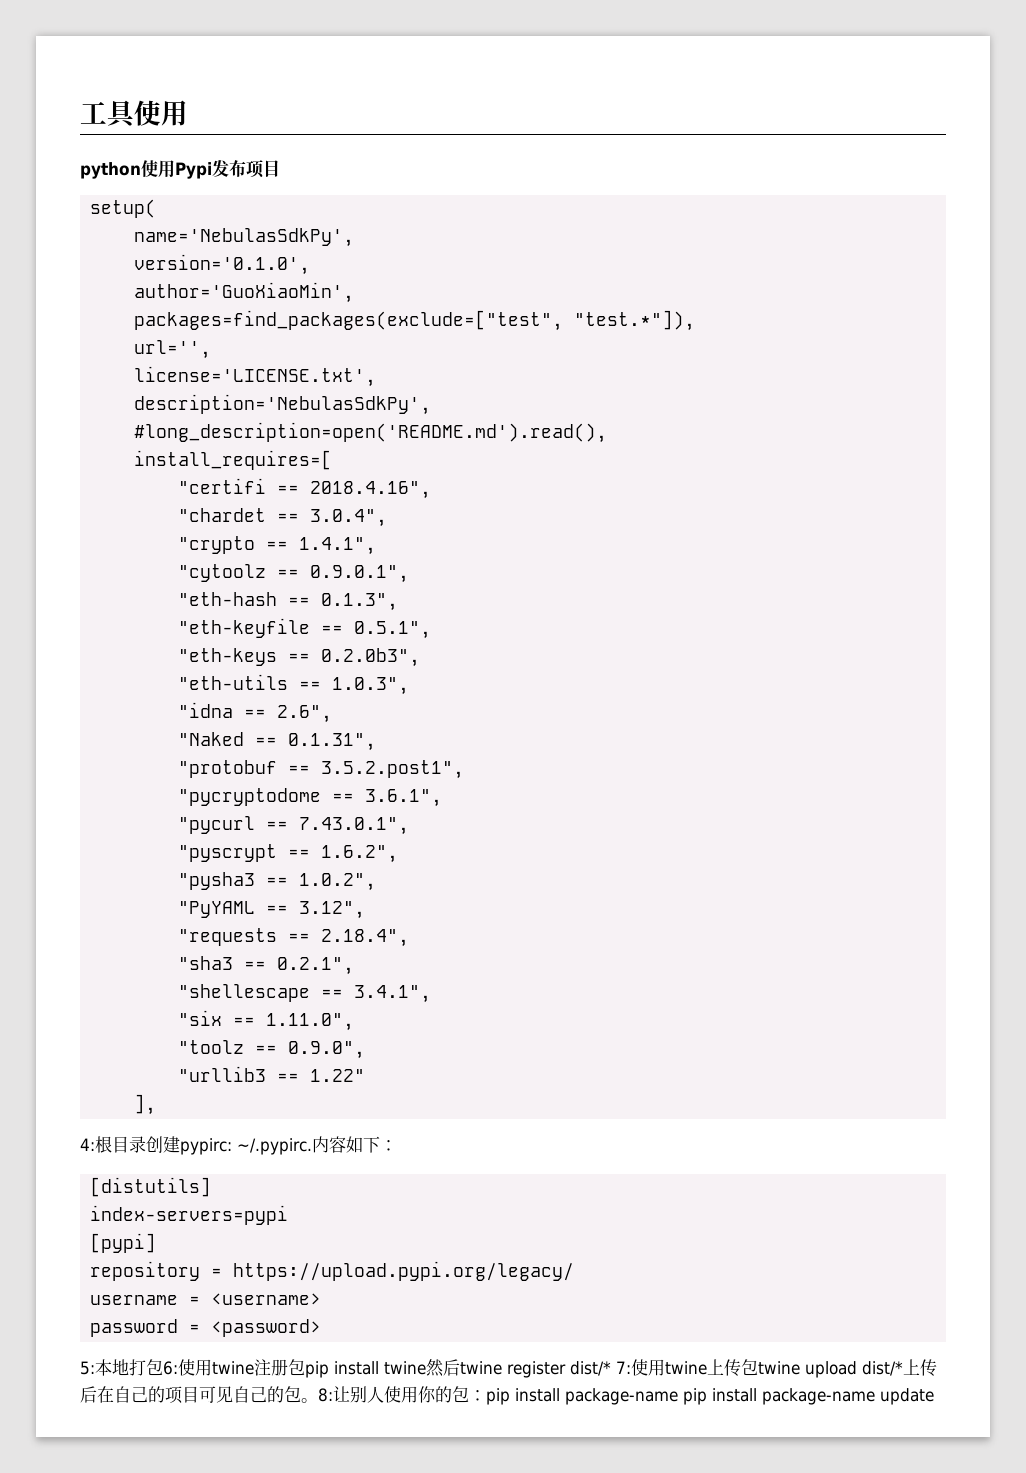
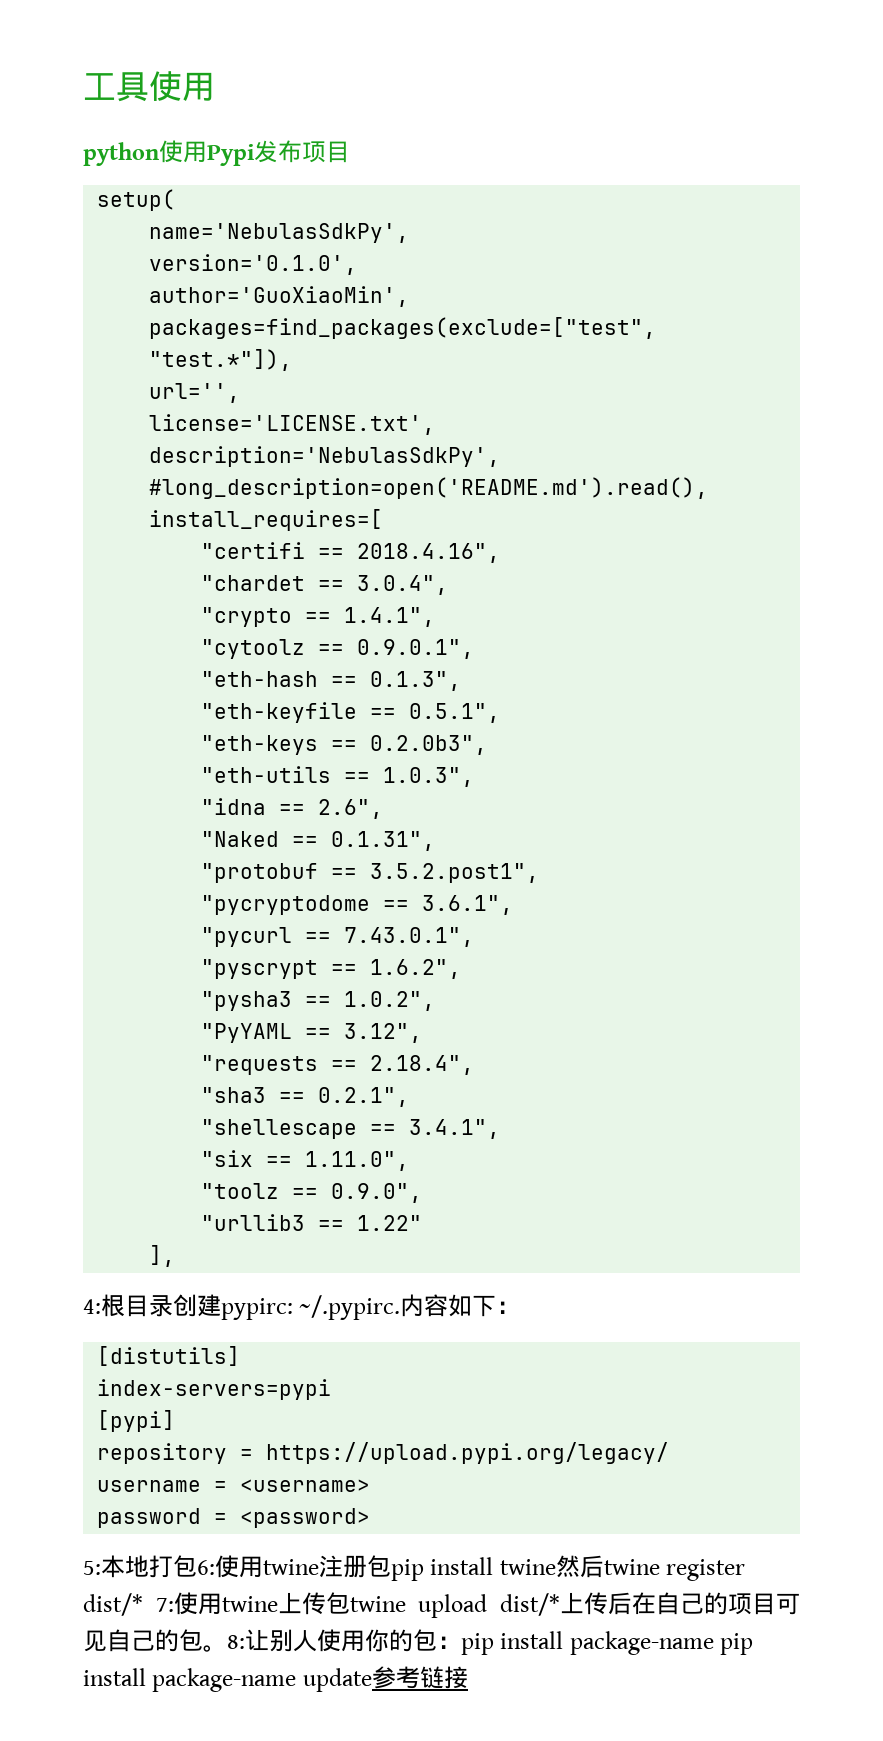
(934, 1396) none -> [371,1666,468,1689] 参考链接

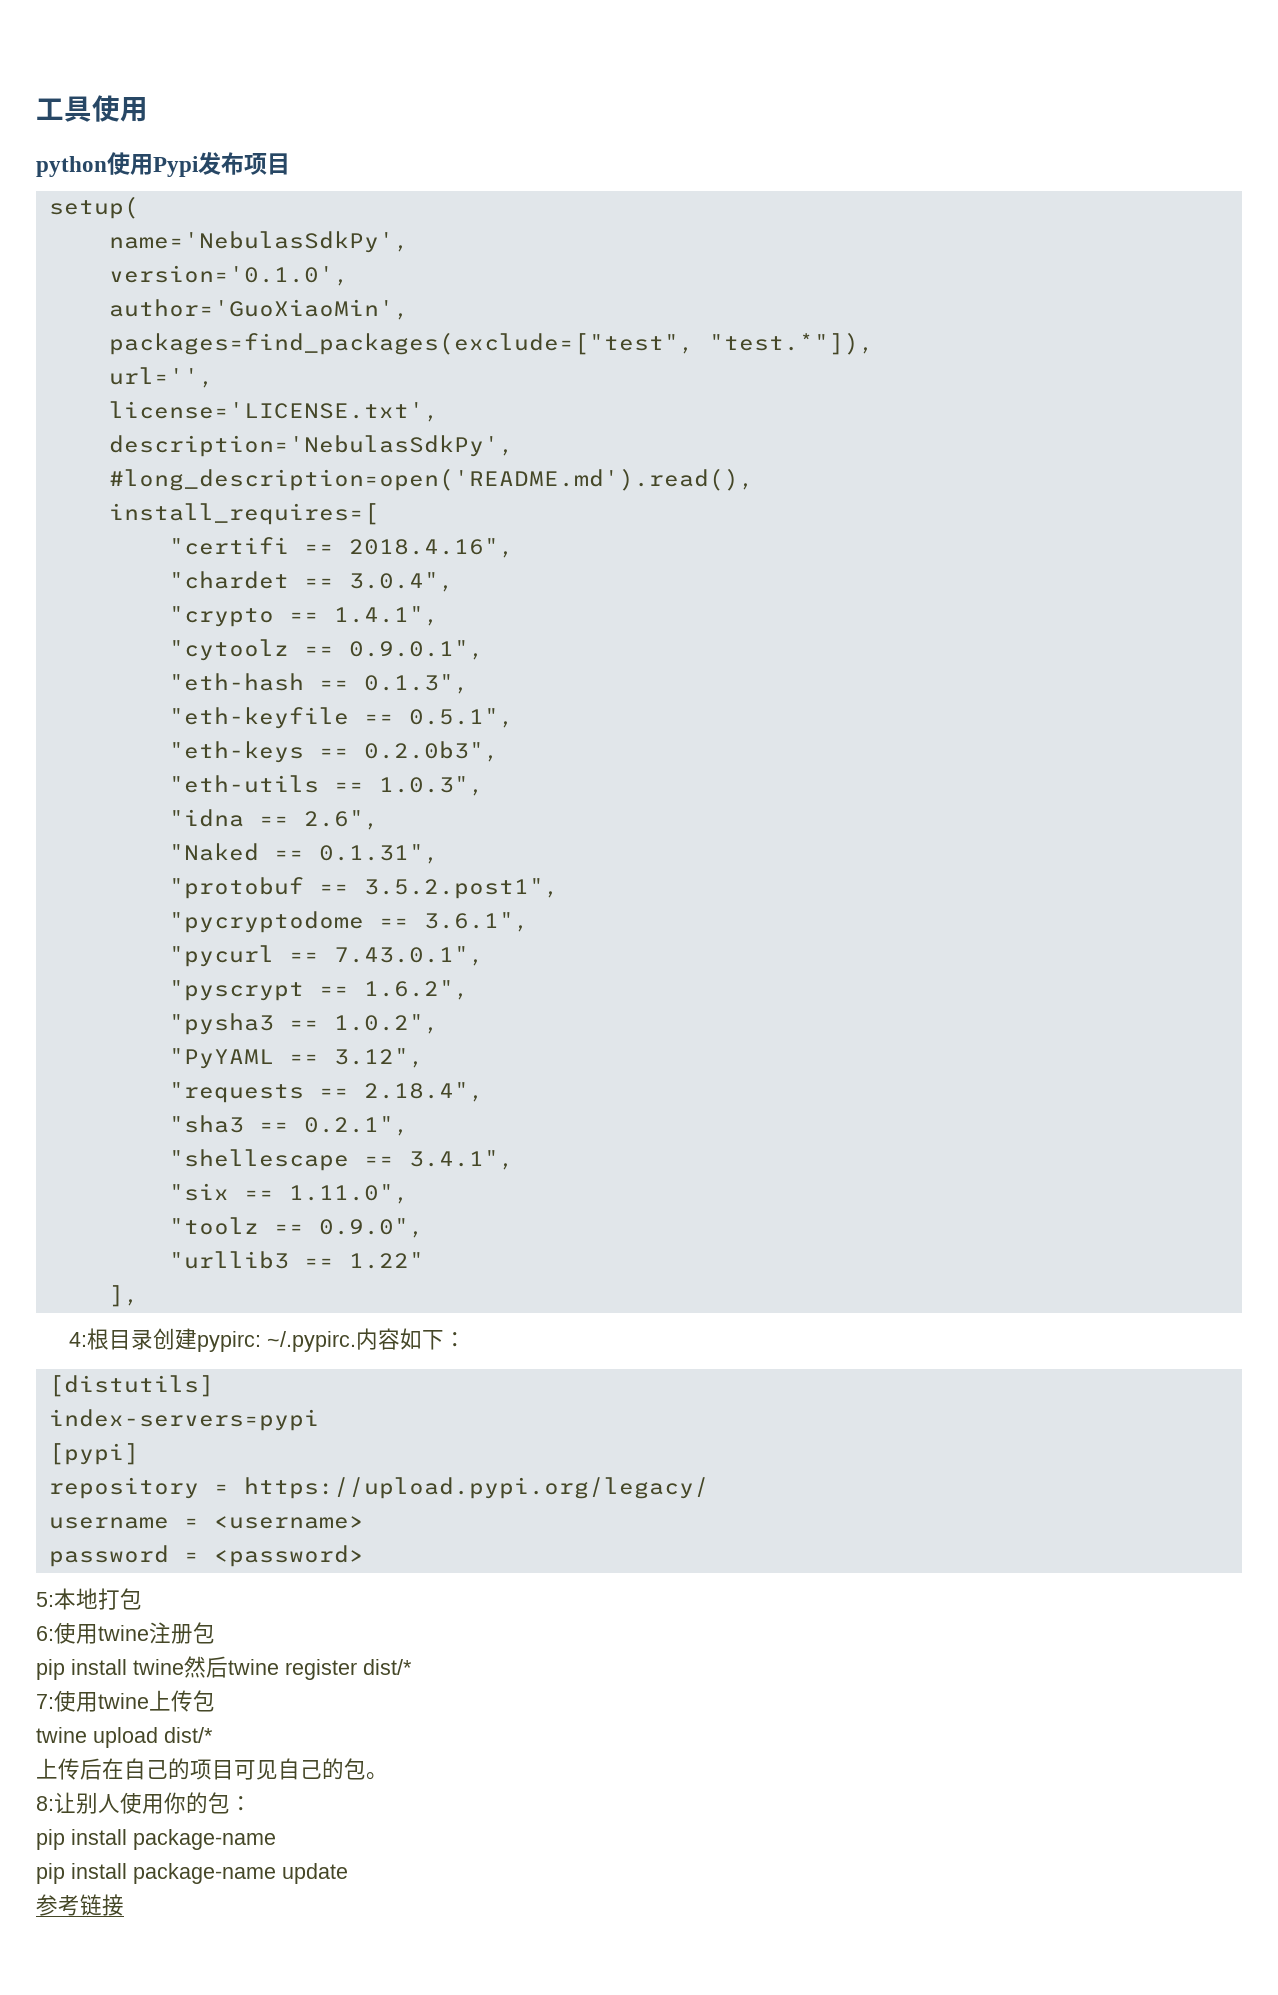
(197, 1566) none -> (142, 1599) //
(391, 1566) none -> (215, 1633) //
(143, 1604) none -> (412, 1667) //
(350, 1603) none -> (215, 1701) //
(560, 1604) none -> (213, 1735) //
(227, 1648) none -> (388, 1776) //
[461,1631,714,1655] pip install package-name -> [36,1829,276,1850] // pip install package-name //
(372, 1680) none -> (348, 1873) //

